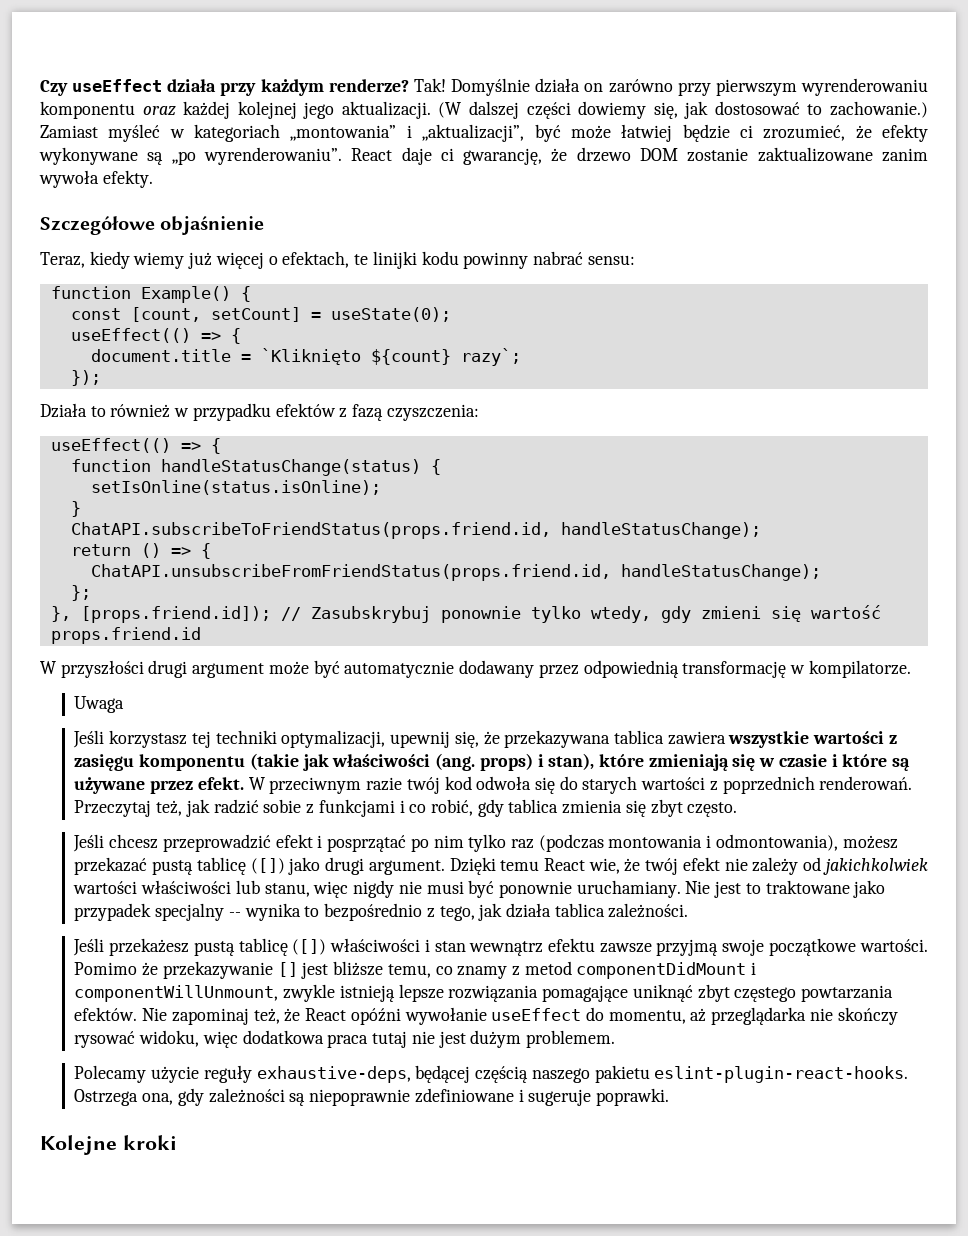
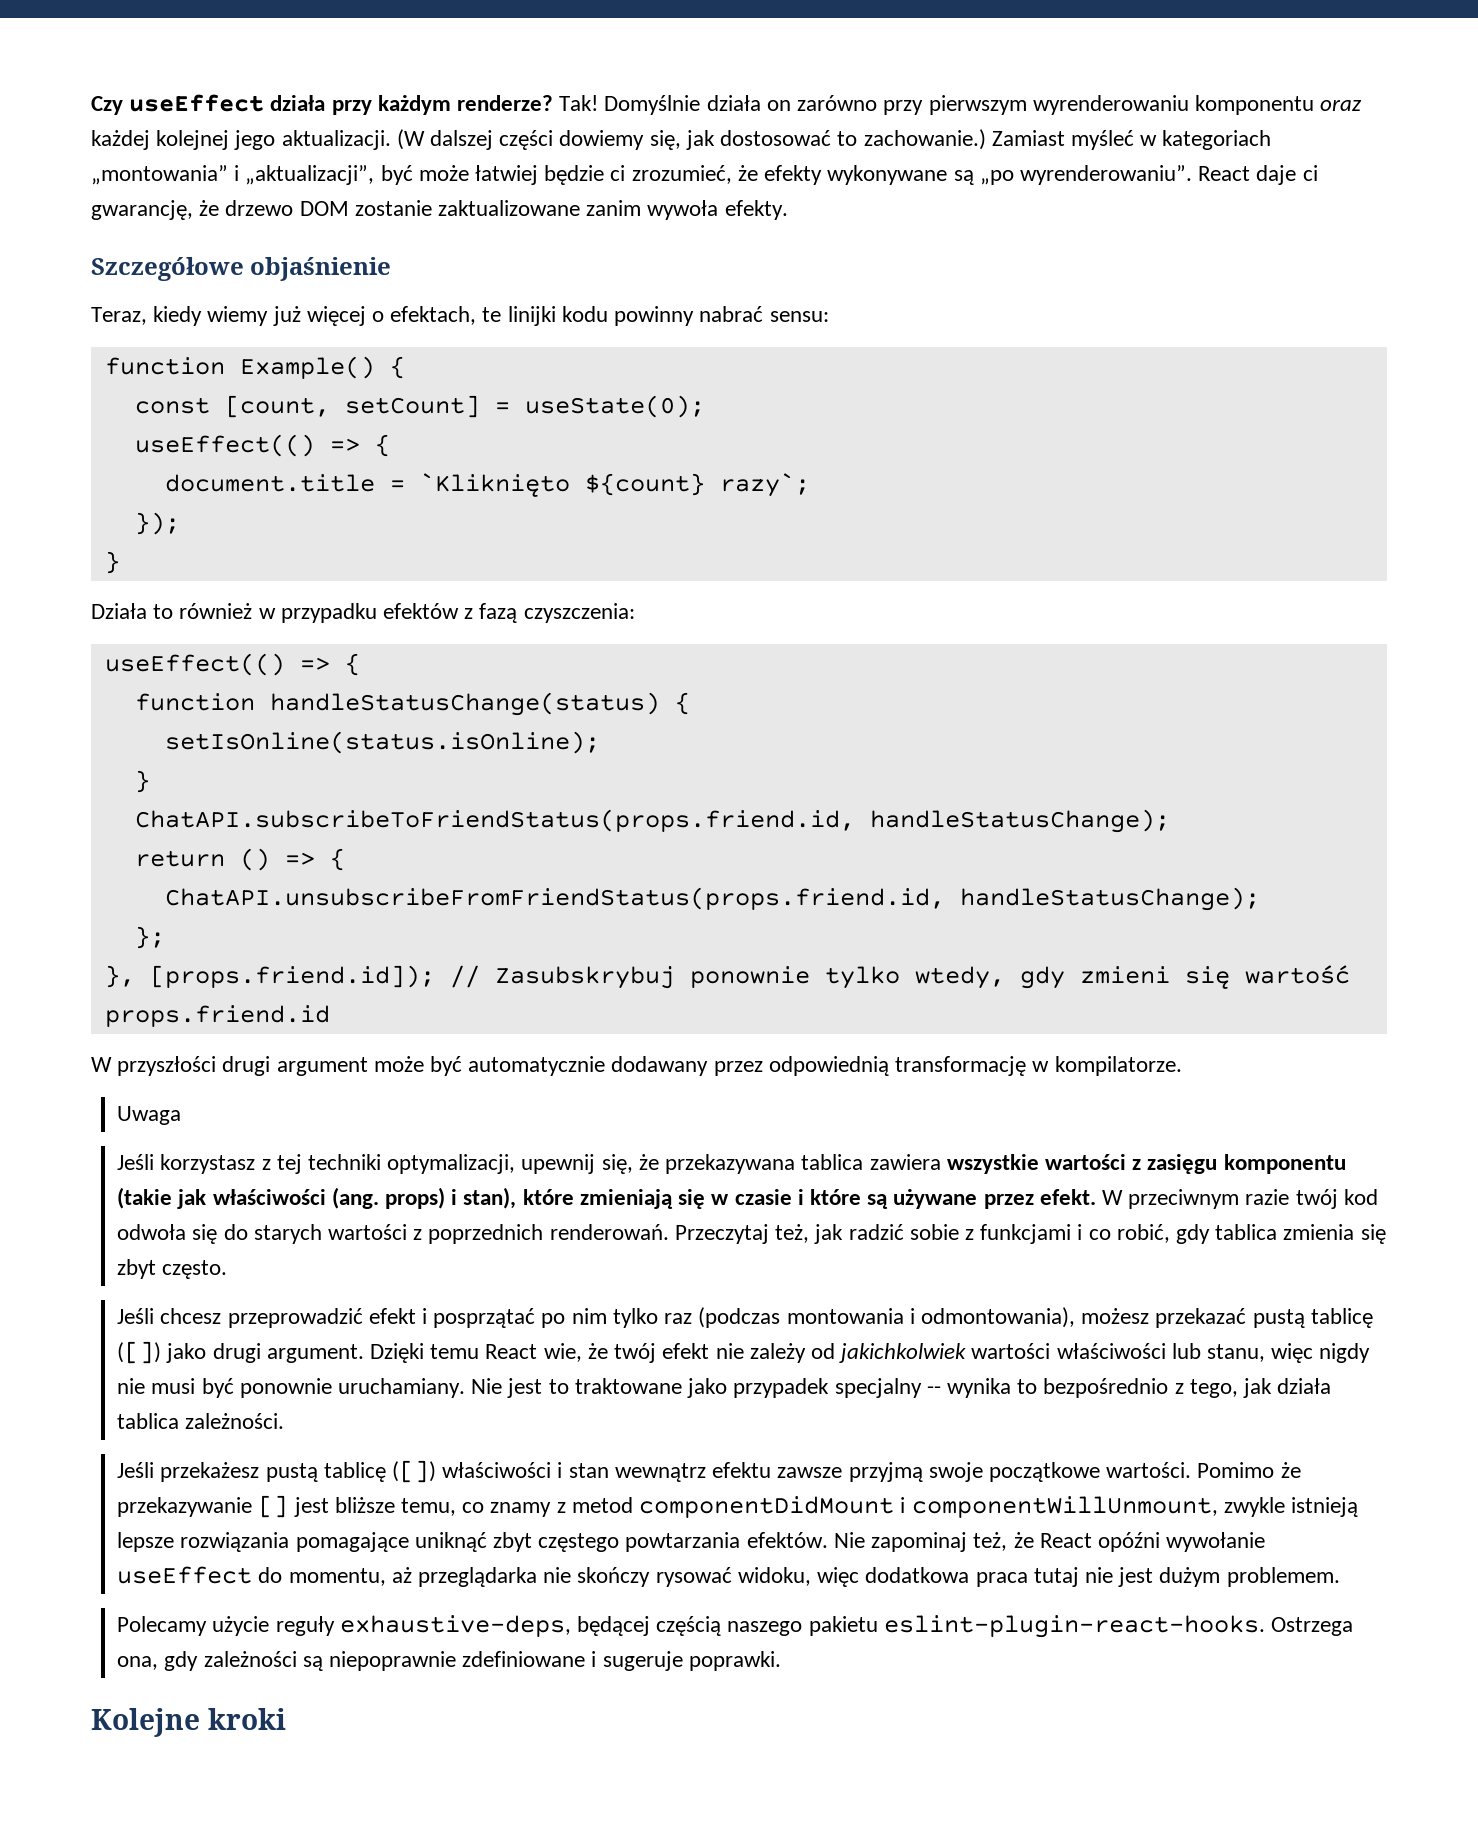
(101, 378) none -> [104,551,120,574] // }
(188, 739) none -> [261,1159,271,1170] z

